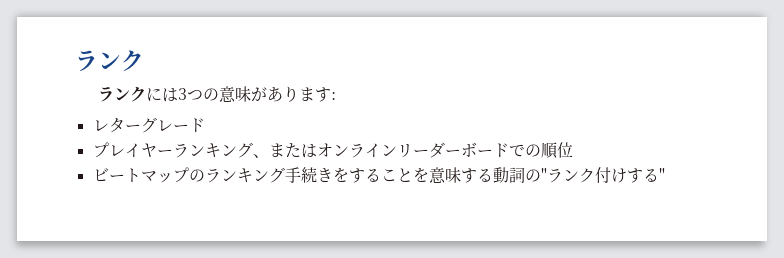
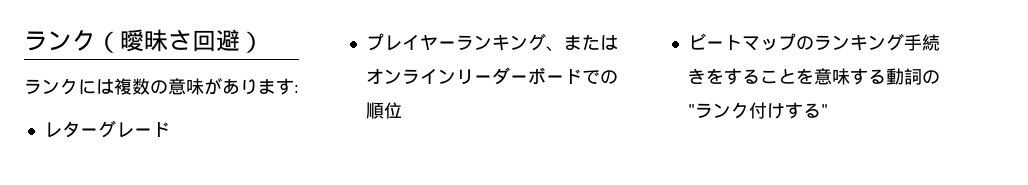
[75,50,144,72] ランク -> [24,29,264,53] ランク（曖昧さ回避）
[178,88,204,100] 3つ -> [114,78,150,95] 複数

